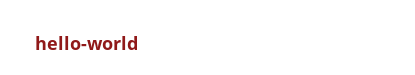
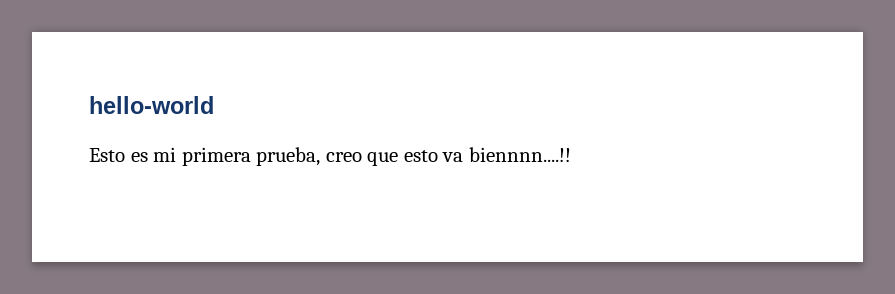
(138, 43) none -> [89,147,571,166] // Esto es mi primera prueba, creo que esto va biennnn....!!

